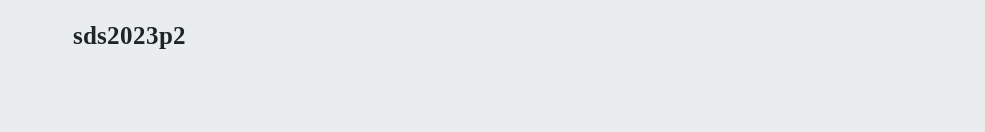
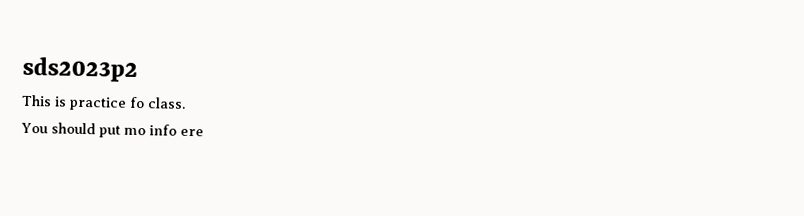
(186, 37) none -> [21,94,186,111] [21,122,204,138] // This is practice fo class. // You should put mo info ere

